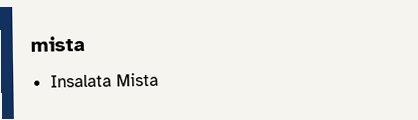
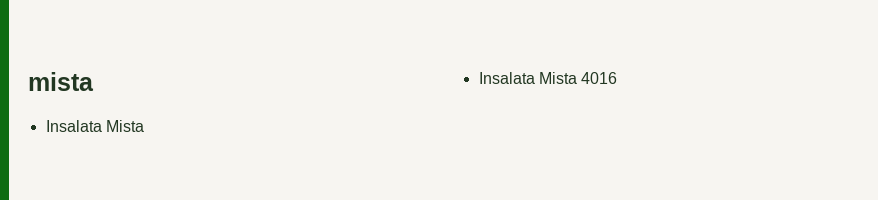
(159, 79) none -> [478,72,618,84] // Insalata Mista 4016

